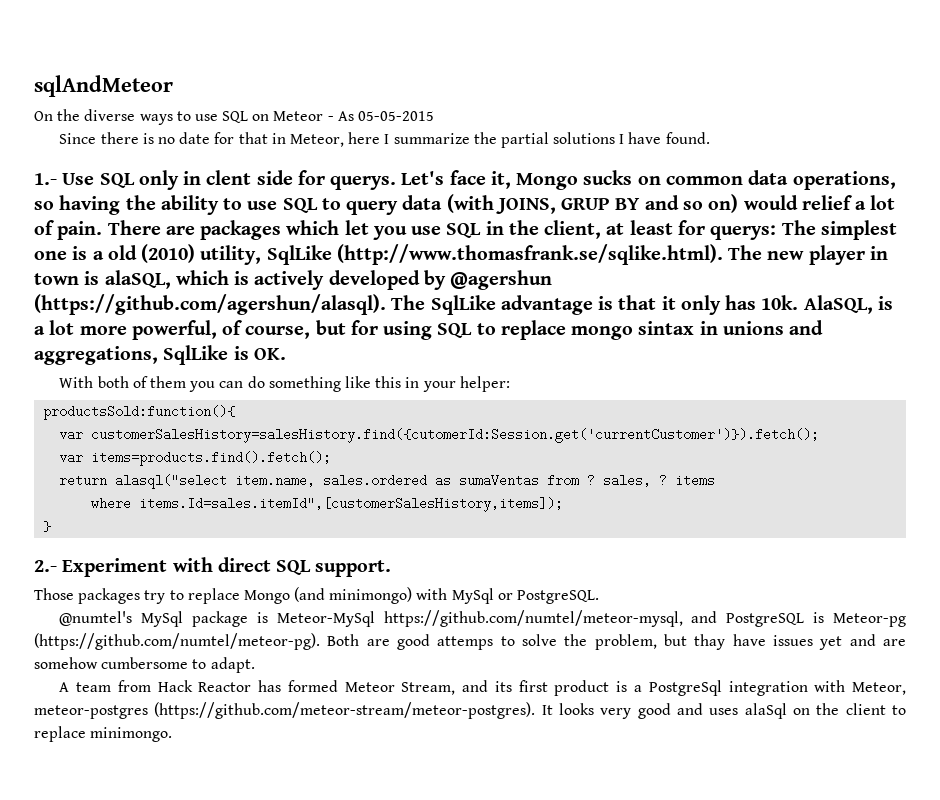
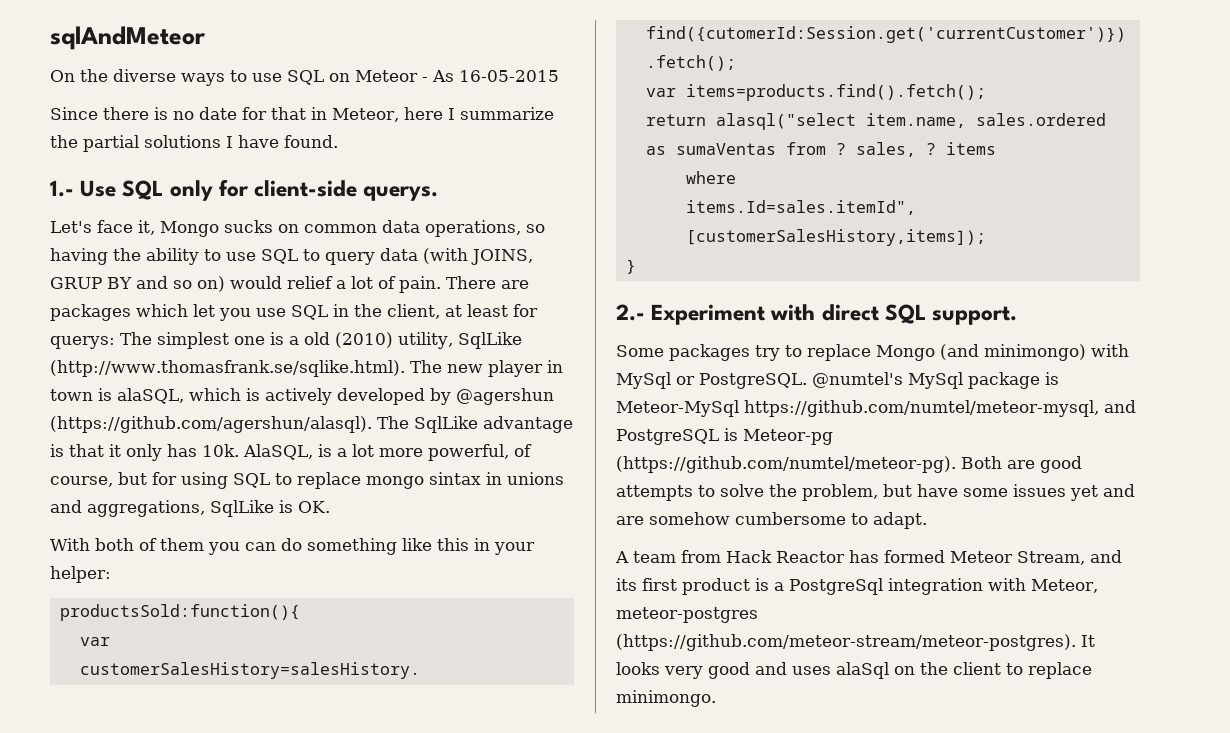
[358,111,435,121] 05-05-2015 -> [459,70,559,82] 16-05-2015
[183,170,325,185] in clent side for -> [218,179,358,197] for client-side
(397, 183) none -> (439, 193) //
[34,588,74,600] Those -> [616,345,664,357] Some
(600, 597) // -> (807, 381) none
[437,636,494,650] attemps -> [616,485,693,501] attempts
[694,634,766,650] thay have -> [917,484,1008,497] have some

